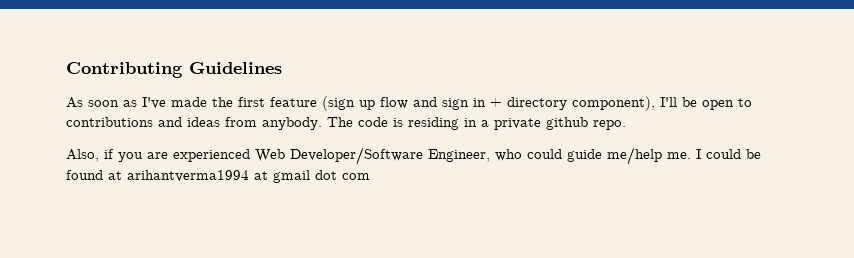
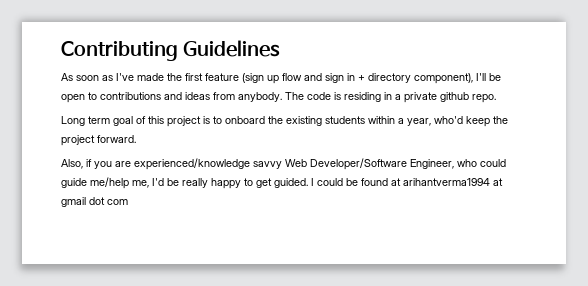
(626, 125) none -> [61,116,508,127] [61,135,136,146] // Long term goal of this project is to onboard the existing students within a year, who'd keep the project forward.
[173,149,250,162] experienced -> [134,158,282,170] experienced/knowledge savvy
[667,152,691,159] me. -> [132,178,308,189] me, I'd be really happy to get guided.

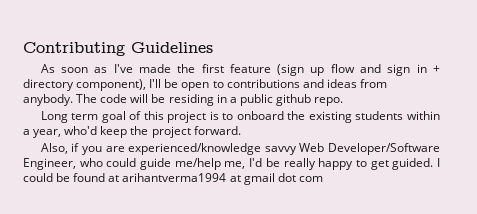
[334,92,341,100] is -> [130,94,166,103] will be
[404,92,437,103] private -> [239,94,273,106] public

